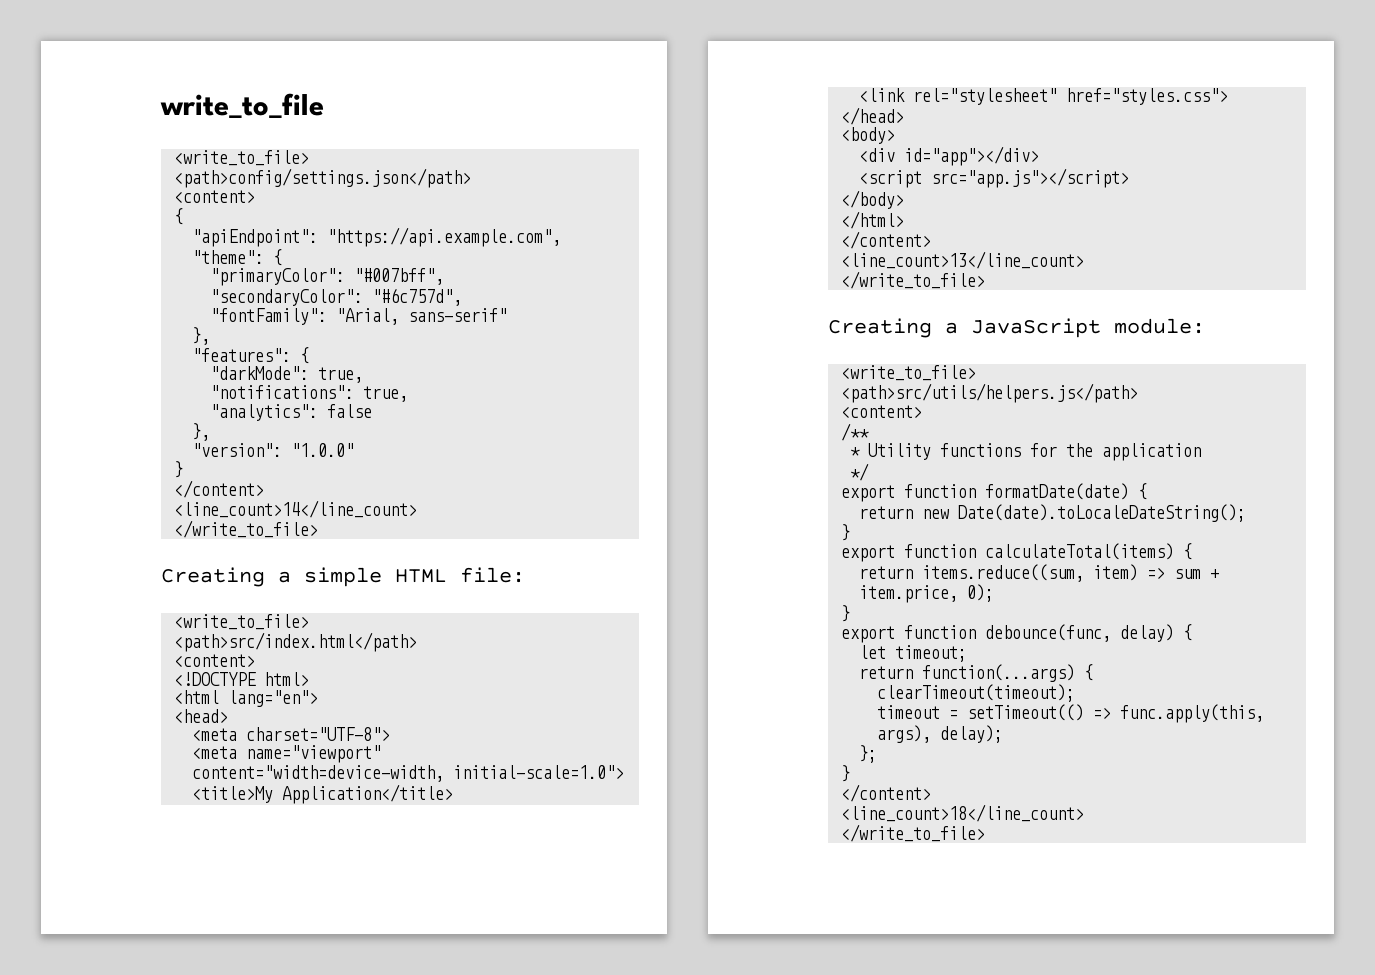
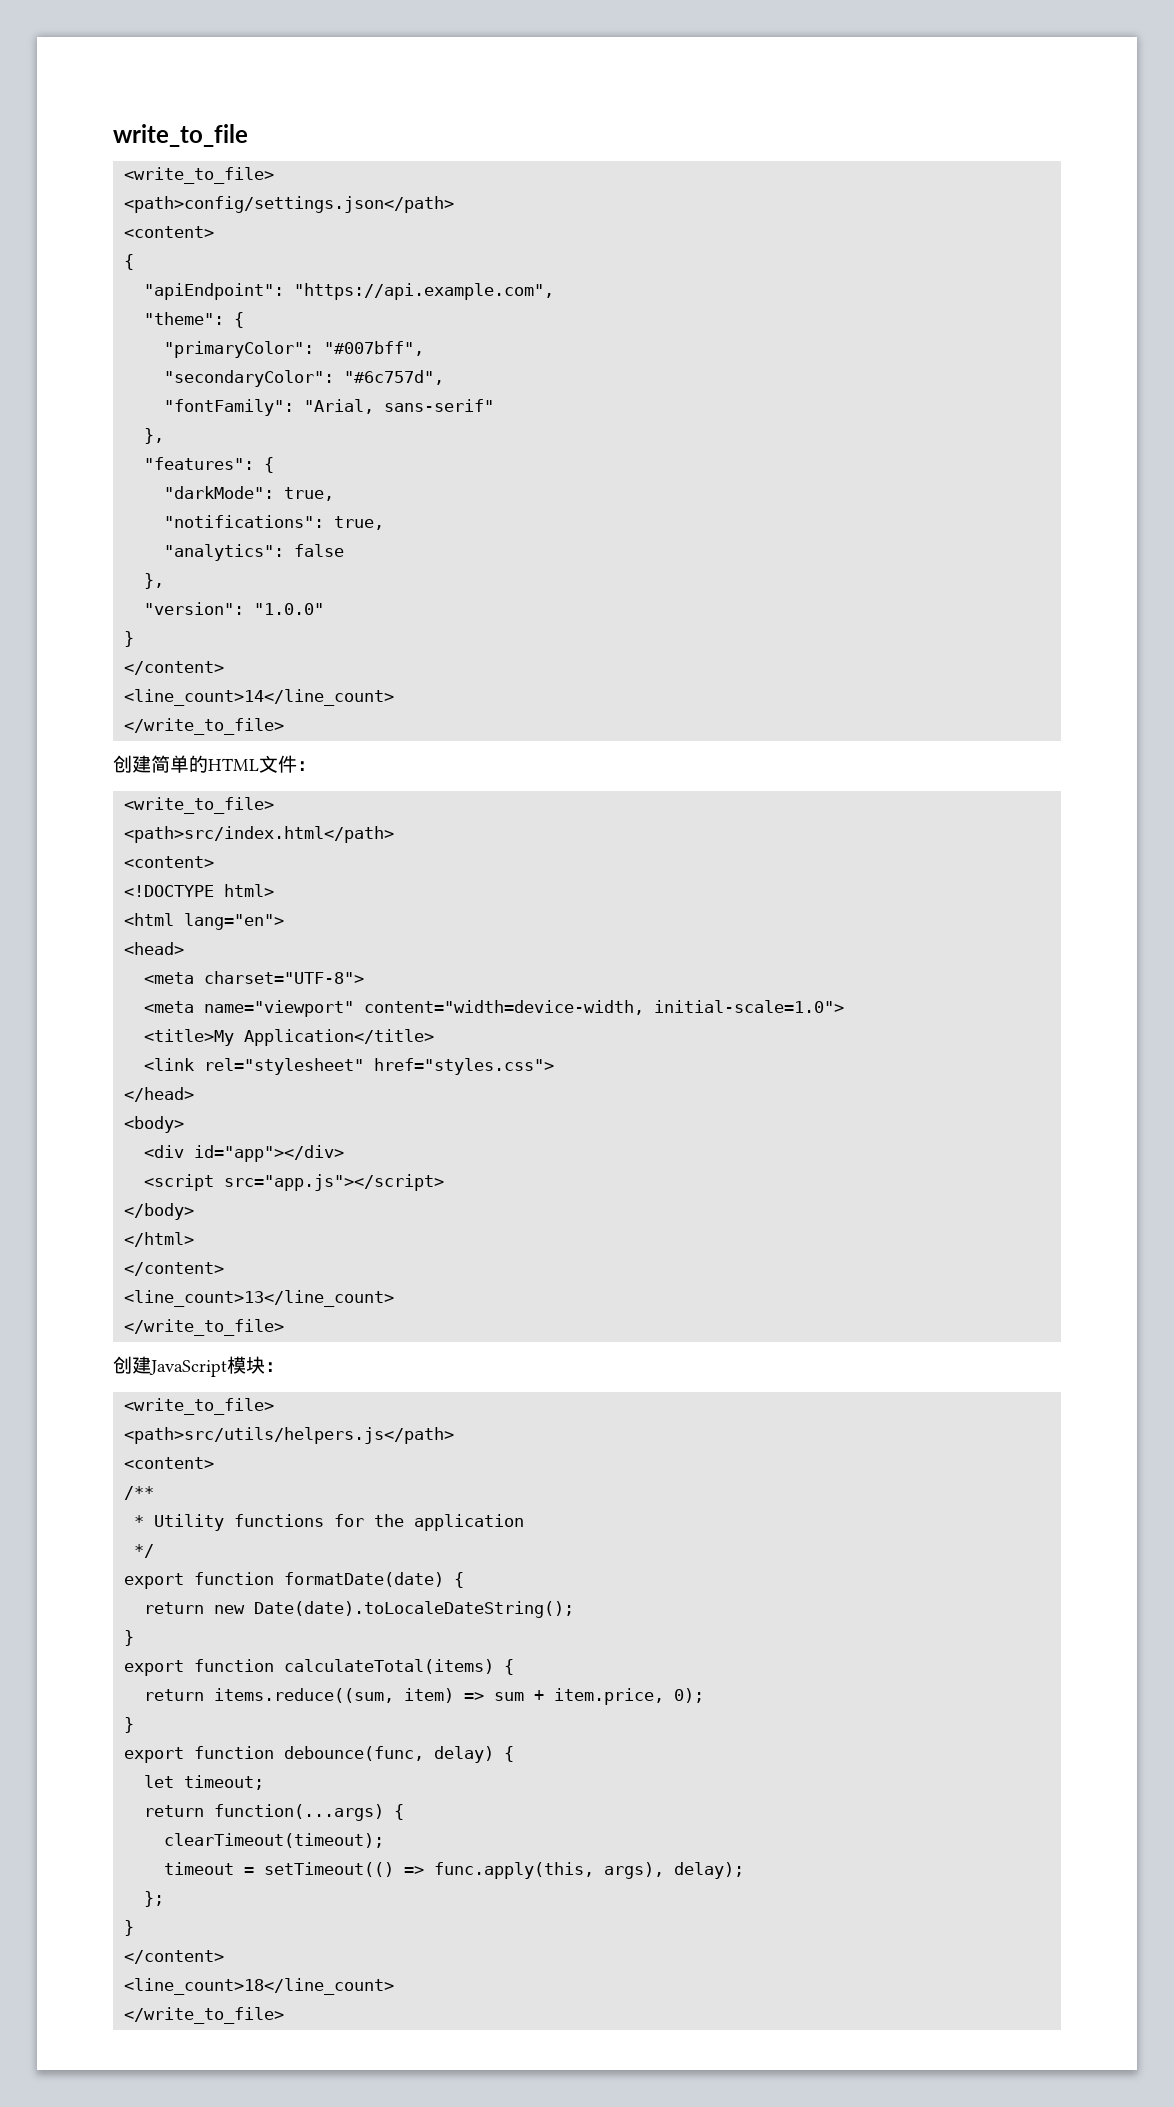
[161,567,525,587] Creating a simple HTML file: -> [113,755,316,773] 创建简单的HTML文件：
[828,318,1205,338] Creating a JavaScript module: -> [113,1356,284,1377] 创建JavaScript模块：

